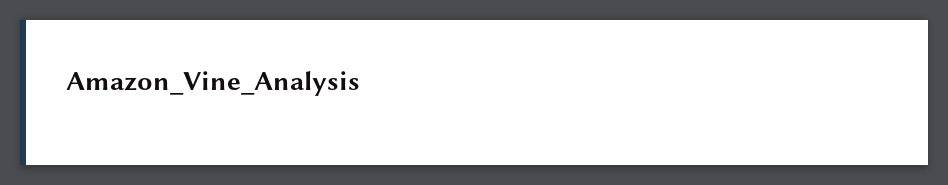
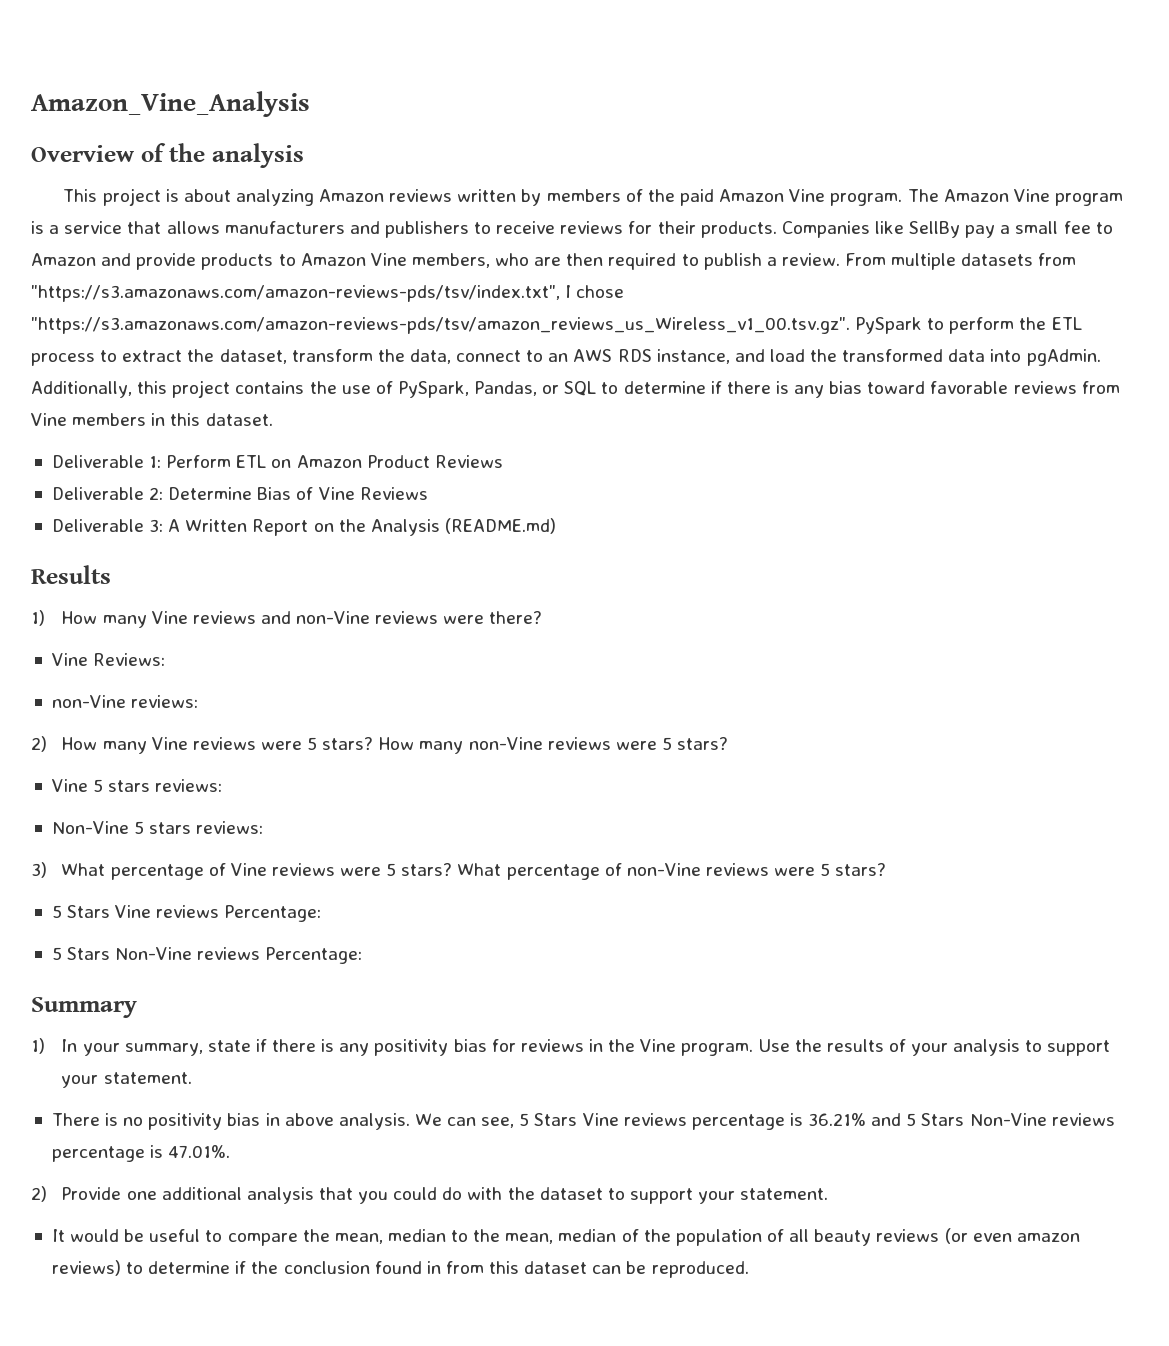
(360, 83) none -> [31,143,304,168] [63,188,1123,206] [31,221,1113,238] [31,253,1077,270] [31,285,625,302] [31,317,1082,334] [31,349,1101,366] [31,380,1120,398] [31,413,273,426] [51,455,503,468] [51,487,428,500] [51,518,556,536] [31,565,111,584] [31,610,543,628] [51,653,166,666] [51,695,199,708] [31,736,729,754] [51,779,223,792] [51,821,264,834] [31,862,887,880] [51,905,322,922] [51,947,363,964] [31,997,137,1018] [31,1038,1111,1056] [61,1072,192,1088] [51,1113,1115,1130] [51,1145,231,1162] [31,1186,829,1204] [51,1228,1080,1246] [51,1260,749,1278] // Overview of the analysis // This project is about analyzing Amazon reviews written by members of the paid Amazon Vine program. The Amazon Vine program is a service that allows manufacturers and publishers to receive reviews for their products. Companies like SellBy pay a small fee to Amazon and provide products to Amazon Vine members, who are then required to publish a review. From multiple datasets from "https://s3.amazonaws.com/amazon-reviews-pds/tsv/index.txt", I chose "https://s3.amazonaws.com/amazon-reviews-pds/tsv/amazon_reviews_us_Wireless_v1_00.tsv.gz". PySpark to perform the ETL process to extract the dataset, transform the data, connect to an AWS RDS instance, and load the transformed data into pgAdmin. Additionally, this project contains the use of PySpark, Pandas, or SQL to determine if there is any bias toward favorable reviews from Vine members in this dataset. // Deliverable 1: Perform ETL on Amazon Product Reviews // Deliverable 2: Determine Bias of Vine Reviews // Deliverable 3: A Written Report on the Analysis (README.md) // Results // 1) How many Vine reviews and non-Vine reviews were there? // Vine Reviews: // non-Vine reviews: // 2) How many Vine reviews were 5 stars? How many non-Vine reviews were 5 stars? // Vine 5 stars reviews: // Non-Vine 5 stars reviews: // 3) What percentage of Vine reviews were 5 stars? What percentage of non-Vine reviews were 5 stars? // 5 Stars Vine reviews Percentage: // 5 Stars Non-Vine reviews Percentage: // Summary // 1) In your summary, state if there is any positivity bias for reviews in the Vine program. Use the results of your analysis to support your statement. // There is no positivity bias in above analysis. We can see, 5 Stars Vine reviews percentage is 36.21% and 5 Stars Non-Vine reviews percentage is 47.01%. // 2) Provide one additional analysis that you could do with the dataset to support your statement. // It would be useful to compare the mean, median to the mean, median of the population of all beauty reviews (or even amazon reviews) to determine if the conclusion found in from this dataset can be reproduced.

